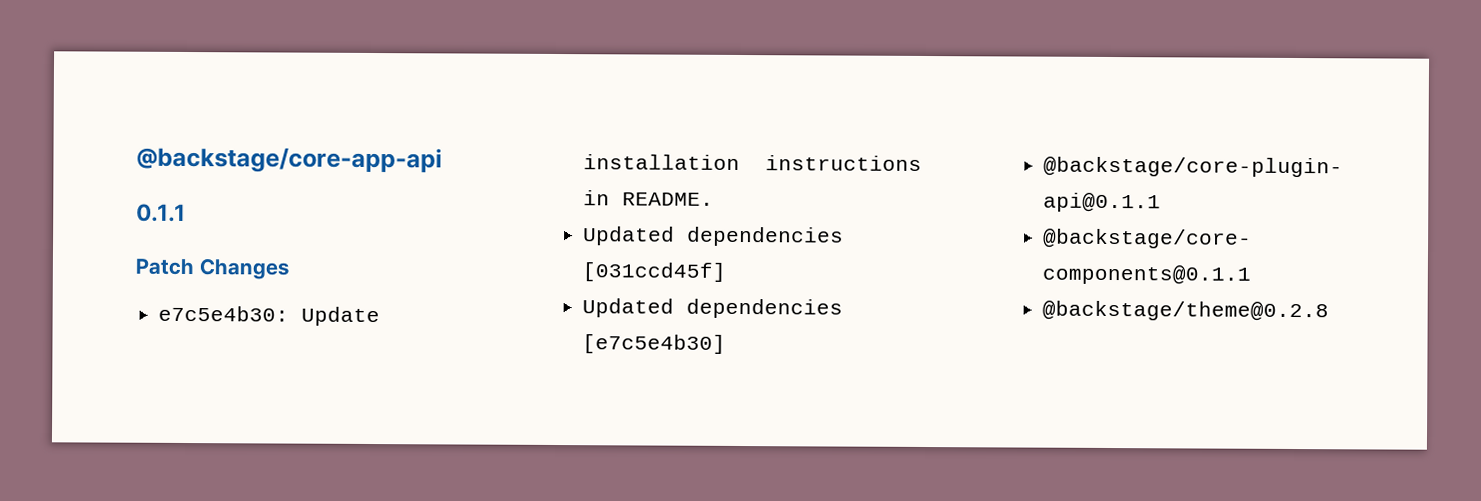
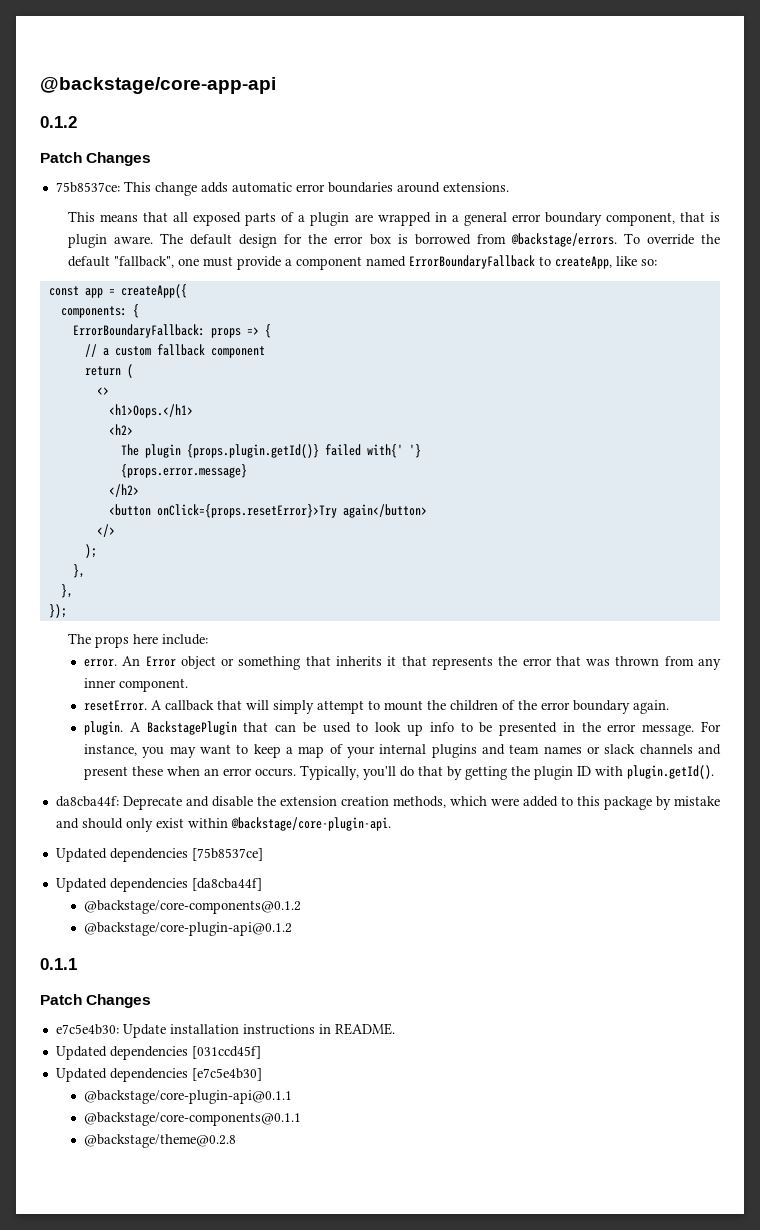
(442, 160) none -> [40,116,77,128] [40,152,152,166] [55,181,509,196] [68,211,720,226] [68,233,721,248] [68,255,658,270] [48,284,187,298] [60,304,139,318] [72,324,271,338] [84,344,265,358] [84,364,133,378] [96,387,109,395] [108,404,193,418] [108,424,133,435] [120,444,421,458] [120,464,247,478] [108,484,139,497] [108,504,427,518] [96,524,115,537] [84,544,97,558] [72,564,85,578] [60,584,73,598] [48,604,67,618] [68,633,209,648] [83,656,722,670] [83,678,188,692] [83,700,669,714] [83,721,722,736] [83,744,721,758] [83,765,714,780] [55,796,720,810] [55,817,391,832] [55,848,263,862] [55,878,262,892] [83,900,301,914] [83,922,292,936] // 0.1.2 // Patch Changes // 75b8537ce: This change adds automatic error boundaries around extensions. // This means that all exposed parts of a plugin are wrapped in a general error boundary component, that is plugin aware. The default design for the error box is borrowed from @backstage/errors. To override the default "fallback", one must provide a component named ErrorBoundaryFallback to createApp, like so: // const app = createApp({ // components: { // ErrorBoundaryFallback: props => { // // a custom fallback component // return ( // <> // <h1>Oops.</h1> // <h2> // The plugin {props.plugin.getId()} failed with{' '} // {props.error.message} // </h2> // <button onClick={props.resetError}>Try again</button> // </> // ); // }, // }, // }); // The props here include: // error. An Error object or something that inherits it that represents the error that was thrown from any inner component. // resetError. A callback that will simply attempt to mount the children of the error boundary again. // plugin. A BackstagePlugin that can be used to look up info to be presented in the error message. For instance, you may want to keep a map of your internal plugins and team names or slack channels and present these when an error occurs. Typically, you'll do that by getting the plugin ID with plugin.getId(). // da8cba44f: Deprecate and disable the extension creation methods, which were added to this package by mistake and should only exist within @backstage/core-plugin-api. // Updated dependencies [75b8537ce] // Updated dependencies [da8cba44f] // @backstage/core-components@0.1.2 // @backstage/core-plugin-api@0.1.2

